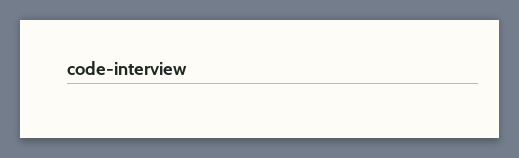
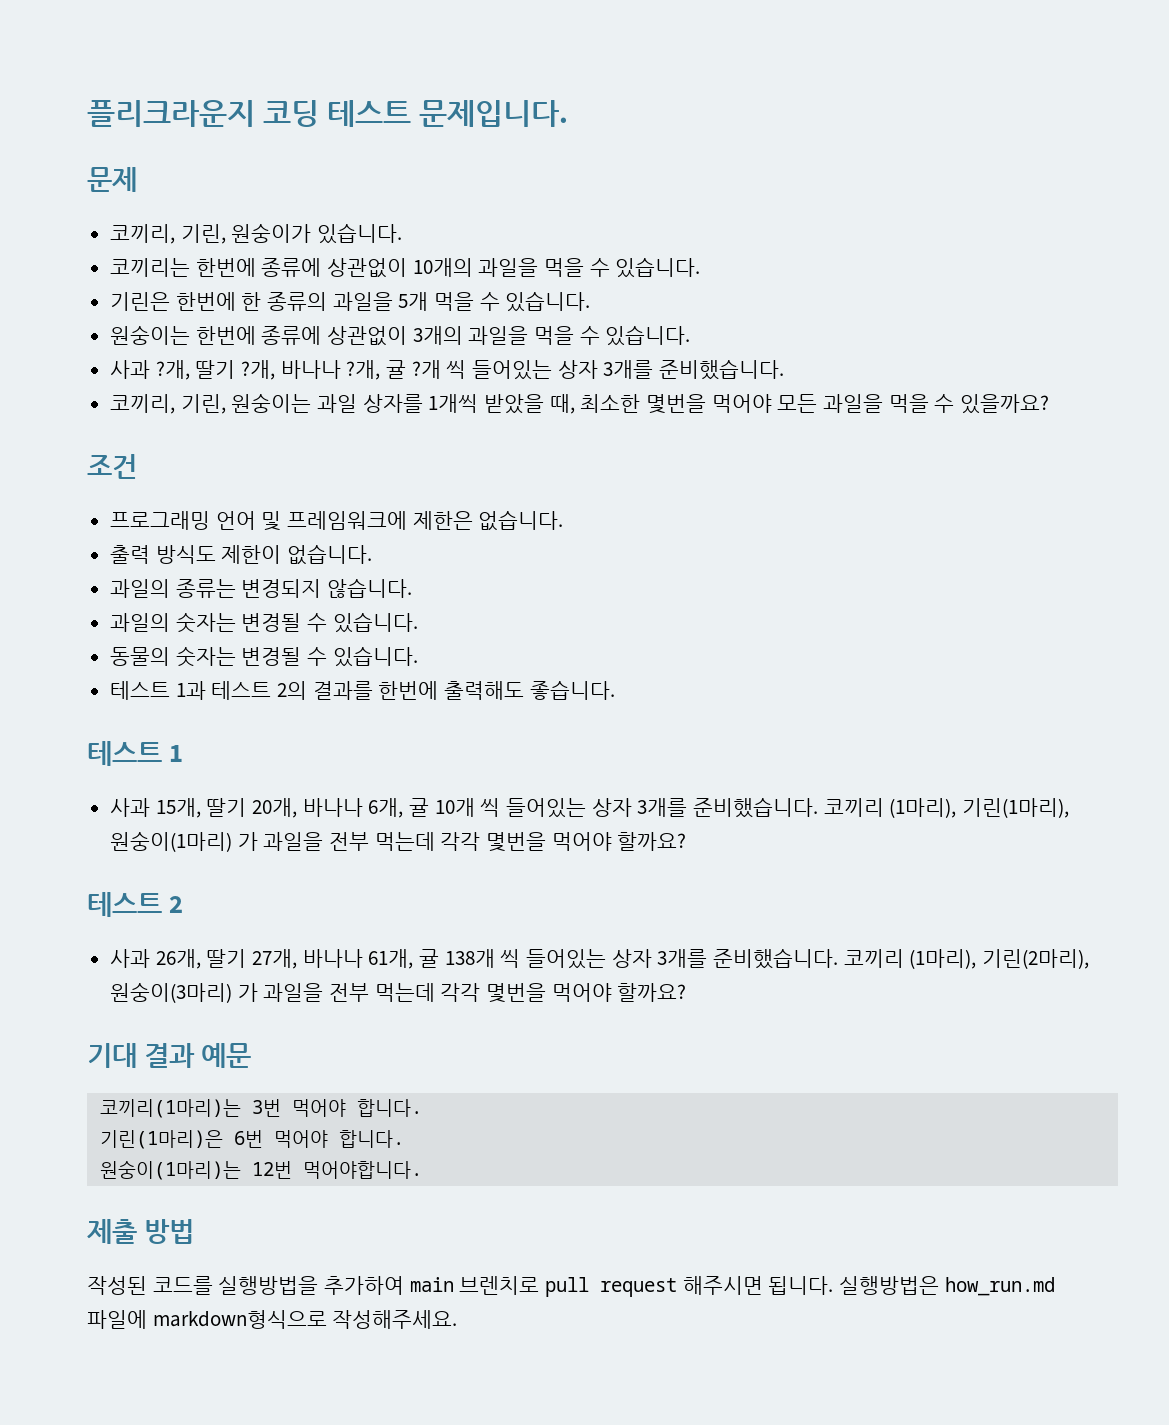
[67,61,187,75] code-interview -> [87,100,568,127] [87,167,137,192] [110,223,403,244] [110,257,701,278] [110,291,591,312] [110,325,691,346] [110,359,785,380] [110,393,1050,414] [87,454,137,479] [110,510,564,531] [110,544,373,565] [110,578,413,598] [110,612,418,633] [110,646,418,667] [110,680,615,700] [87,741,184,766] [110,797,1070,818] [110,831,687,852] [87,892,184,917] [110,948,1090,969] [110,982,687,1003] [87,1043,252,1068] [99,1099,422,1118] [99,1130,404,1149] [99,1160,422,1180] [87,1219,195,1244] [87,1276,1055,1297] [87,1310,458,1329] 플리크라운지 코딩 테스트 문제입니다. // 문제 // 코끼리, 기린, 원숭이가 있습니다. // 코끼리는 한번에 종류에 상관없이 10개의 과일을 먹을 수 있습니다. // 기린은 한번에 한 종류의 과일을 5개 먹을 수 있습니다. // 원숭이는 한번에 종류에 상관없이 3개의 과일을 먹을 수 있습니다. // 사과 ?개, 딸기 ?개, 바나나 ?개, 귤 ?개 씩 들어있는 상자 3개를 준비했습니다. // 코끼리, 기린, 원숭이는 과일 상자를 1개씩 받았을 때, 최소한 몇번을 먹어야 모든 과일을 먹을 수 있을까요? // 조건 // 프로그래밍 언어 및 프레임워크에 제한은 없습니다. // 출력 방식도 제한이 없습니다. // 과일의 종류는 변경되지 않습니다. // 과일의 숫자는 변경될 수 있습니다. // 동물의 숫자는 변경될 수 있습니다. // 테스트 1과 테스트 2의 결과를 한번에 출력해도 좋습니다. // 테스트 1 // 사과 15개, 딸기 20개, 바나나 6개, 귤 10개 씩 들어있는 상자 3개를 준비했습니다. 코끼리 (1마리), 기린(1마리), 원숭이(1마리) 가 과일을 전부 먹는데 각각 몇번을 먹어야 할까요? // 테스트 2 // 사과 26개, 딸기 27개, 바나나 61개, 귤 138개 씩 들어있는 상자 3개를 준비했습니다. 코끼리 (1마리), 기린(2마리), 원숭이(3마리) 가 과일을 전부 먹는데 각각 몇번을 먹어야 할까요? // 기대 결과 예문 // 코끼리(1마리)는 3번 먹어야 합니다. // 기린(1마리)은 6번 먹어야 합니다. // 원숭이(1마리)는 12번 먹어야합니다. // 제출 방법 // 작성된 코드를 실행방법을 추가하여 main 브렌치로 pull request 해주시면 됩니다. 실행방법은 how_run.md 파일에 markdown형식으로 작성해주세요.

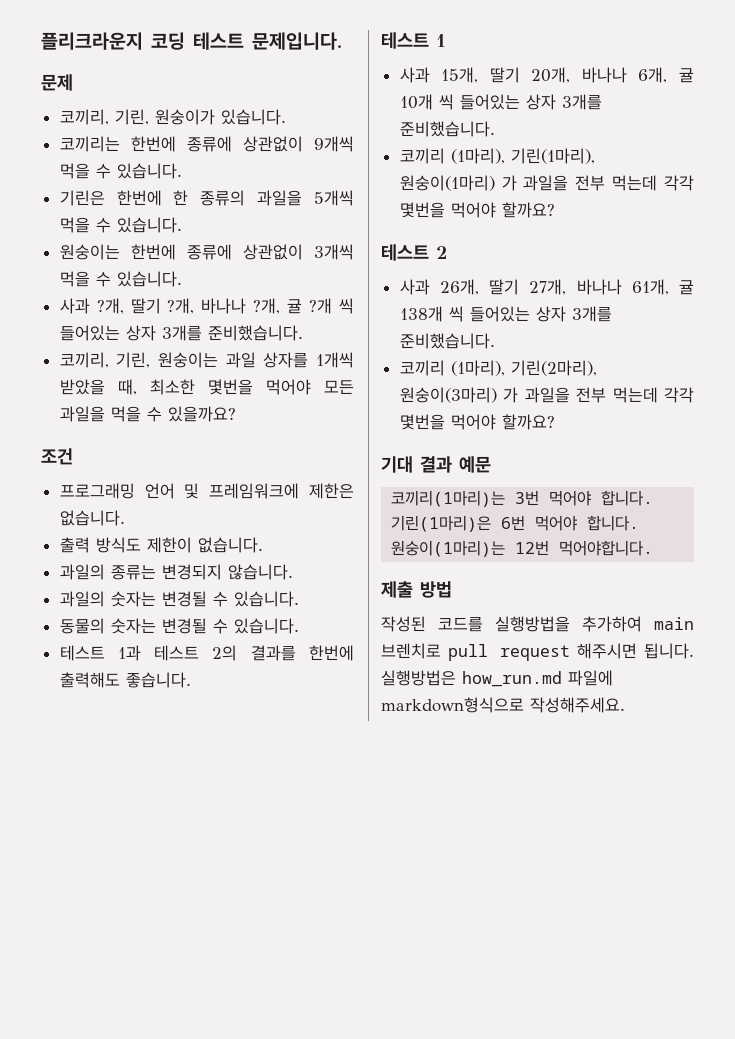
[412,258,539,277] 10개의 과일을 -> [314,136,354,152] 9개씩
[398,292,429,311] 5개 -> [314,190,355,206] 5개씩
[412,326,529,345] 3개의 과일을 -> [314,244,354,260] 3개씩
(819, 807) none -> (495, 129) //
(839, 958) none -> (495, 341) //

